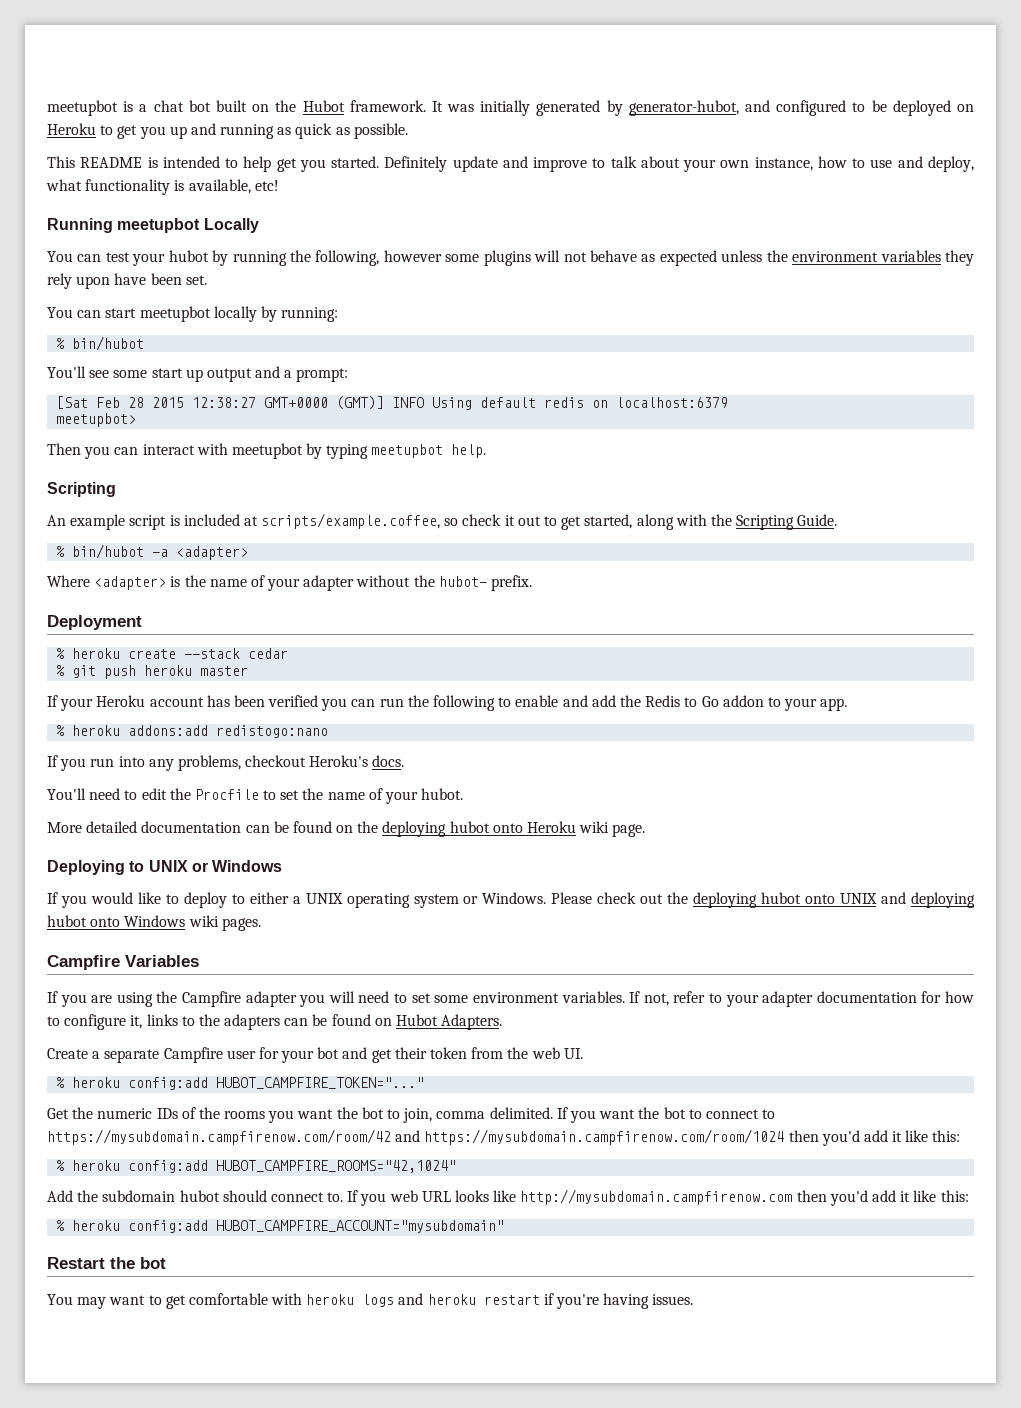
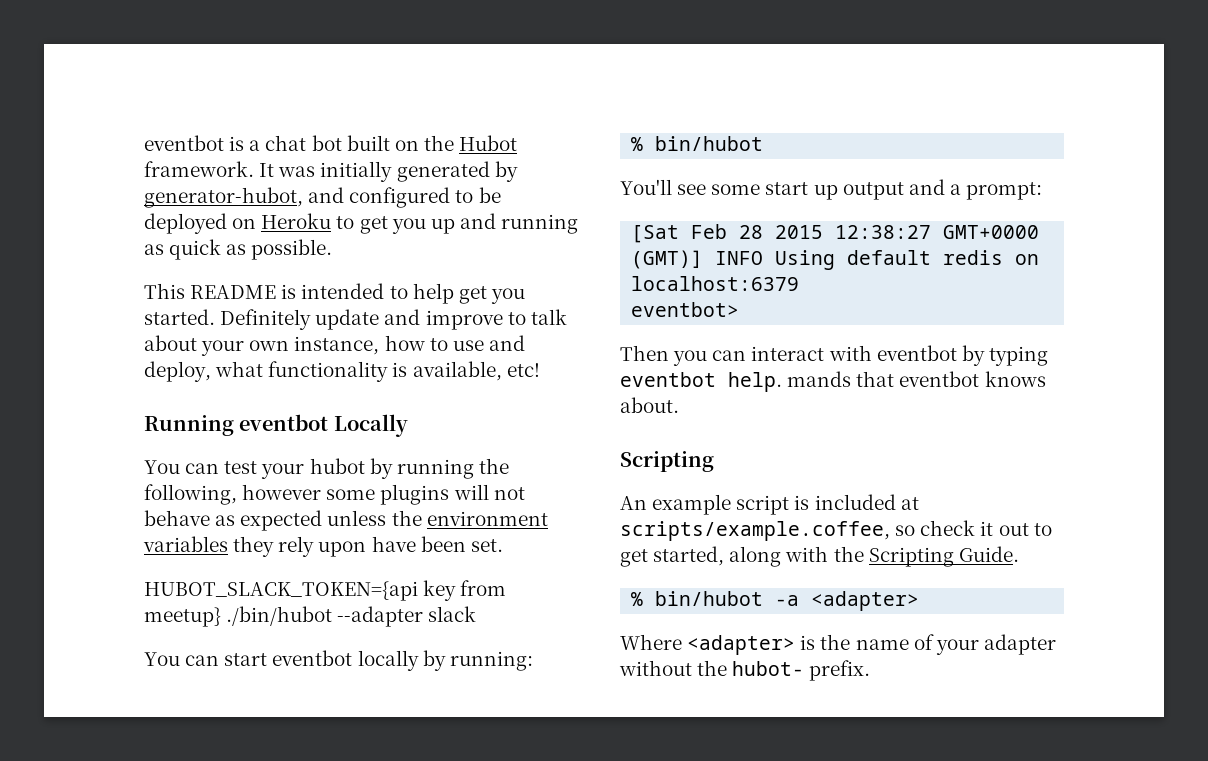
[47,100,118,116] meetupbot -> [144,135,224,151] eventbot
[117,218,201,233] meetupbot -> [239,414,329,431] eventbot
(207, 280) none -> [144,580,507,601] [144,606,477,627] // HUBOT_SLACK_TOKEN={api key from meetup} ./bin/hubot --adapter slack
[139,306,211,322] meetupbot -> [272,650,353,666] eventbot
[56,413,137,427] meetupbot> -> [631,302,740,317] eventbot>
[231,443,303,459] meetupbot -> [876,345,957,361] eventbot
[371,444,444,458] meetupbot -> [620,372,716,387] eventbot
(487, 451) none -> [787,371,1046,387] [620,397,679,413] mands that eventbot knows about.
[47,615,142,630] [56,648,289,659] [56,665,249,679] [47,695,848,711] [56,725,329,738] [47,755,405,771] [47,788,464,804] [47,821,646,837] [47,860,283,875] [47,892,975,908] [47,915,261,931] [47,955,199,970] [47,991,974,1007] [47,1014,503,1030] [47,1047,583,1063] [56,1077,425,1090] [47,1107,776,1123] [47,1129,961,1146] [56,1160,457,1173] [47,1189,969,1206] [56,1220,505,1233] [47,1257,166,1269] [47,1293,694,1309] // Deployment // % heroku create --stack cedar // % git push heroku master // If your Heroku account has been verified you can run the following to enable and add the Redis to Go addon to your app. // % heroku addons:add redistogo:nano // If you run into any problems, checkout Heroku's docs. // You'll need to edit the Procfile to set the name of your hubot. // More detailed documentation can be found on the deploying hubot onto Heroku wiki page. // Deploying to UNIX or Windows // If you would like to deploy to either a UNIX operating system or Windows. Please check out the deploying hubot onto UNIX and deploying hubot onto Windows wiki pages. // Campfire Variables // If you are using the Campfire adapter you will need to set some environment variables. If not, refer to your adapter documentation for how to configure it, links to the adapters can be found on Hubot Adapters. // Create a separate Campfire user for your bot and get their token from the web UI. // % heroku config:add HUBOT_CAMPFIRE_TOKEN="..." // Get the numeric IDs of the rooms you want the bot to join, comma delimited. If you want the bot to connect to https://mysubdomain.campfirenow.com/room/42 and https://mysubdomain.campfirenow.com/room/1024 then you'd add it like this: // % heroku config:add HUBOT_CAMPFIRE_ROOMS="42,1024" // Add the subdomain hubot should connect to. If you web URL looks like http://mysubdomain.campfirenow.com then you'd add it like this: // % heroku config:add HUBOT_CAMPFIRE_ACCOUNT="mysubdomain" // Restart the bot // You may want to get comfortable with heroku logs and heroku restart if you're having issues. -> (871, 670) none

